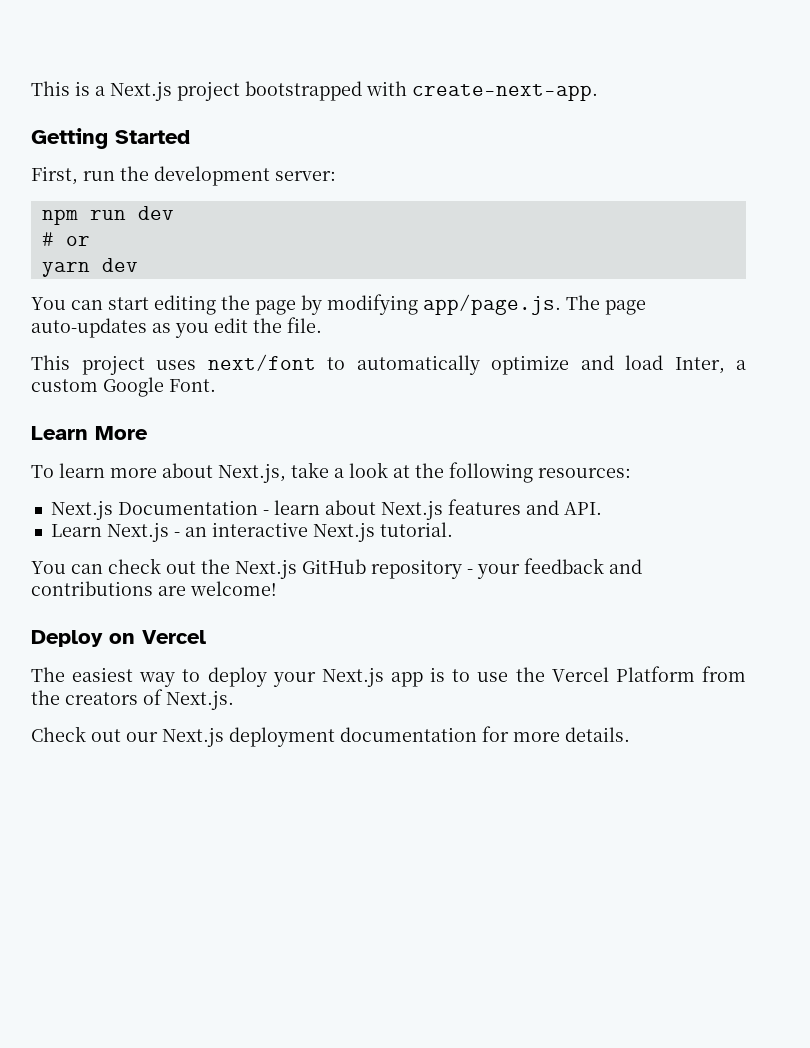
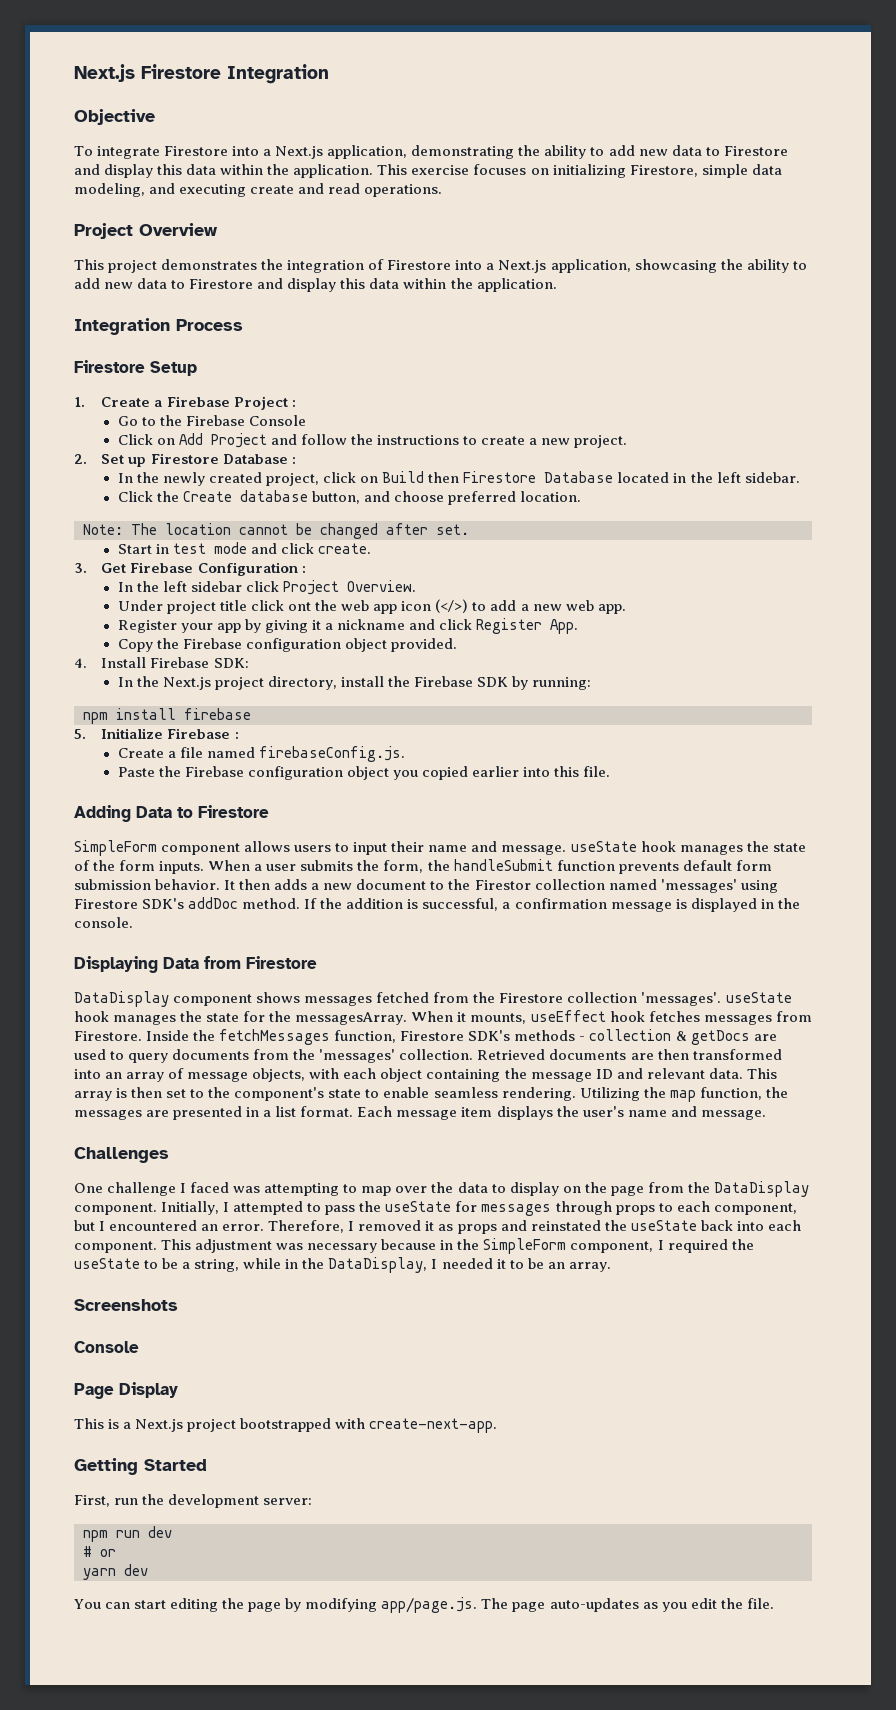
(31, 88) none -> [74,64,329,84] [74,109,155,125] [74,145,788,159] [74,164,782,178] [74,183,443,197] [74,223,218,239] [74,259,807,273] [74,278,557,292] [74,318,243,335] [74,360,197,376] [74,396,296,410] [117,415,307,426] [117,433,628,448] [74,453,296,467] [117,471,800,486] [117,490,582,505] [83,523,469,539] [117,542,372,554] [74,562,306,576] [117,580,417,595] [117,599,626,614] [117,618,579,634] [117,638,458,652] [74,657,249,668] [117,676,592,690] [83,708,251,724] [74,728,239,739] [117,746,406,762] [117,766,611,780] [74,805,269,822] [74,840,806,856] [74,859,772,874] [74,879,778,893] [74,897,800,912] [74,917,133,928] [74,956,317,973] [74,991,792,1007] [74,1010,812,1025] [74,1029,777,1045] [74,1049,782,1063] [74,1068,777,1082] [74,1087,788,1102] [74,1106,766,1120] [74,1147,169,1163] [74,1181,809,1197] [74,1201,797,1216] [74,1220,801,1234] [74,1238,754,1254] [74,1257,611,1273] [74,1299,178,1311] [74,1341,139,1353] [74,1382,178,1399] Next.js Firestore Integration // Objective // To integrate Firestore into a Next.js application, demonstrating the ability to add new data to Firestore and display this data within the application. This exercise focuses on initializing Firestore, simple data modeling, and executing create and read operations. // Project Overview // This project demonstrates the integration of Firestore into a Next.js application, showcasing the ability to add new data to Firestore and display this data within the application. // Integration Process // Firestore Setup // 1. Create a Firebase Project : // Go to the Firebase Console // Click on Add Project and follow the instructions to create a new project. // 2. Set up Firestore Database : // In the newly created project, click on Build then Firestore Database located in the left sidebar. // Click the Create database button, and choose preferred location. // Note: The location cannot be changed after set. // Start in test mode and click create. // 3. Get Firebase Configuration : // In the left sidebar click Project Overview. // Under project title click ont the web app icon (</>) to add a new web app. // Register your app by giving it a nickname and click Register App. // Copy the Firebase configuration object provided. // 4. Install Firebase SDK: // In the Next.js project directory, install the Firebase SDK by running: // npm install firebase // 5. Initialize Firebase : // Create a file named firebaseConfig.js. // Paste the Firebase configuration object you copied earlier into this file. // Adding Data to Firestore // SimpleForm component allows users to input their name and message. useState hook manages the state of the form inputs. When a user submits the form, the handleSubmit function prevents default form submission behavior. It then adds a new document to the Firestor collection named 'messages' using Firestore SDK's addDoc method. If the addition is successful, a confirmation message is displayed in the console. // Displaying Data from Firestore // DataDisplay component shows messages fetched from the Firestore collection 'messages'. useState hook manages the state for the messagesArray. When it mounts, useEffect hook fetches messages from Firestore. Inside the fetchMessages function, Firestore SDK's methods - collection & getDocs are used to query documents from the 'messages' collection. Retrieved documents are then transformed into an array of message objects, with each object containing the message ID and relevant data. This array is then set to the component's state to enable seamless rendering. Utilizing the map function, the messages are presented in a list format. Each message item displays the user's name and message. // Challenges // One challenge I faced was attempting to map over the data to display on the page from the DataDisplay component. Initially, I attempted to pass the useState for messages through props to each component, but I encountered an error. Therefore, I removed it as props and reinstated the useState back into each component. This adjustment was necessary because in the SimpleForm component, I required the useState to be a string, while in the DataDisplay, I needed it to be an array. // Screenshots // Console // Page Display //
[31,354,746,375] [31,377,216,397] [31,426,148,440] [31,462,631,483] [50,499,602,520] [50,522,453,542] [31,558,642,579] [31,581,277,596] [31,630,206,647] [31,666,746,687] [31,689,234,710] [31,726,630,747] // This project uses next/font to automatically optimize and load Inter, a custom Google Font. // Learn More // To learn more about Next.js, take a look at the following resources: // Next.js Documentation - learn about Next.js features and API. // Learn Next.js - an interactive Next.js tutorial. // You can check out the Next.js GitHub repository - your feedback and contributions are welcome! // Deploy on Vercel // The easiest way to deploy your Next.js app is to use the Vercel Platform from the creators of Next.js. // Check out our Next.js deployment documentation for more details. -> (774, 1603) none

